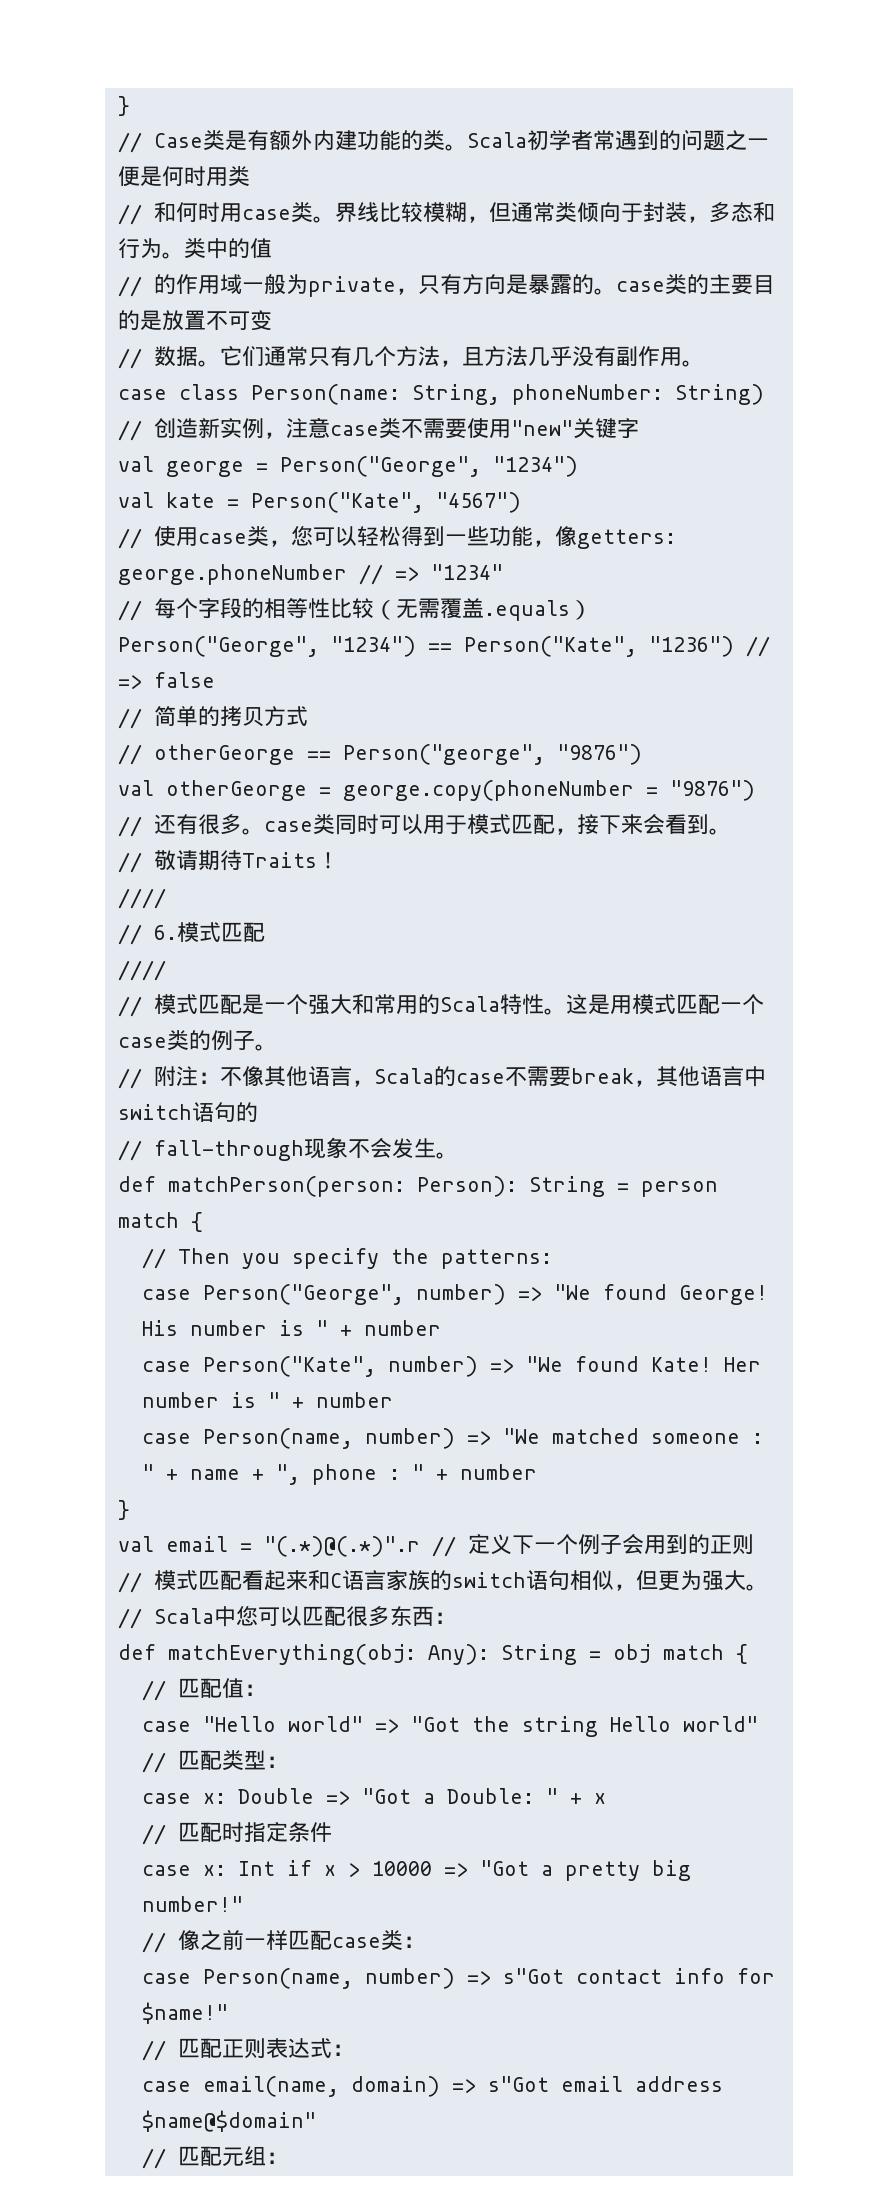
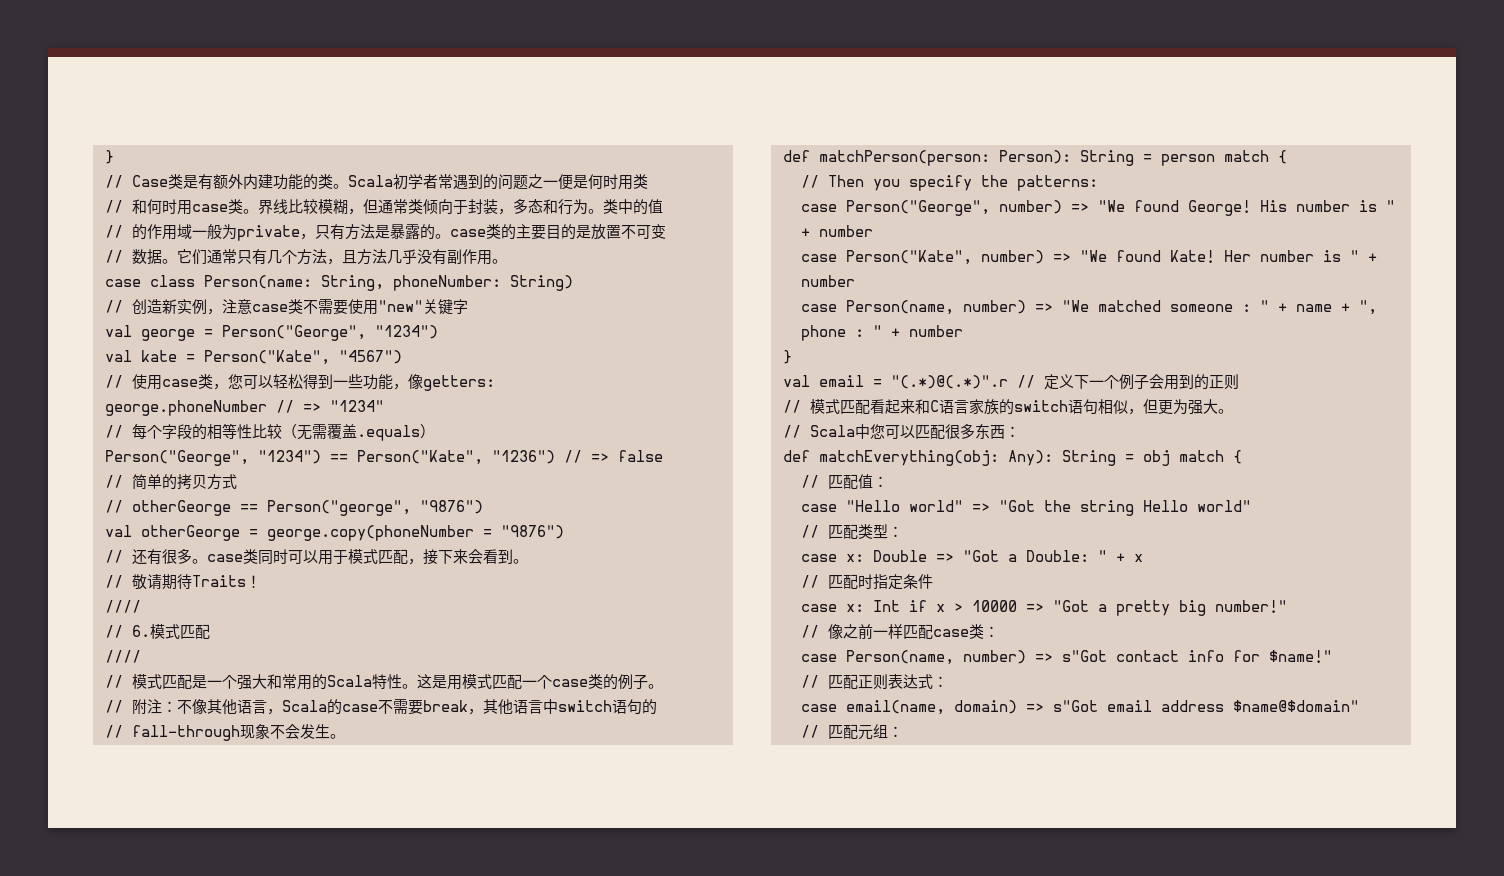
[484,274,507,294] 向 -> [360,224,375,239] 法

